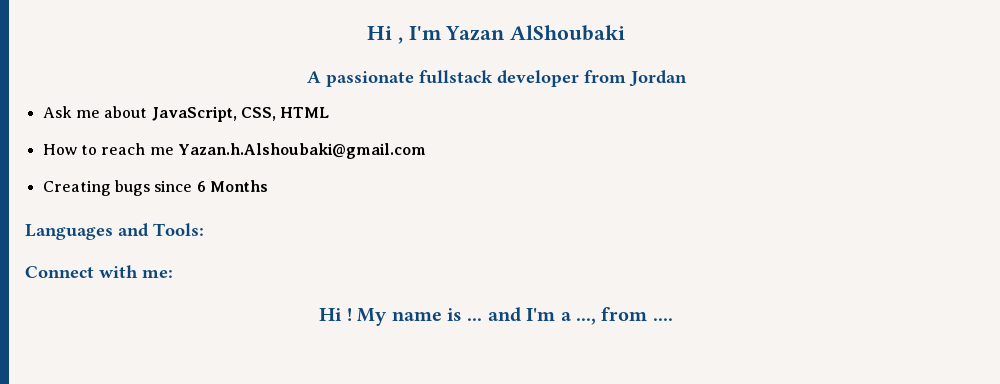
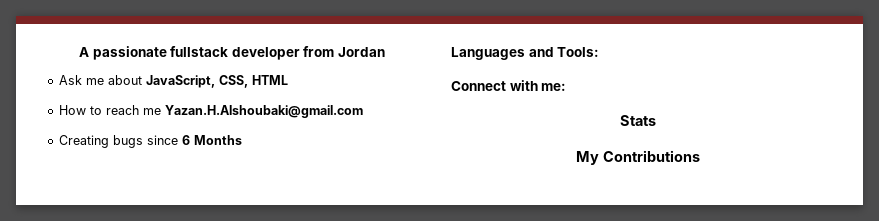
[366,25,626,44] Hi , I'm Yazan AlShoubaki // -> (78, 52) none
[177,143,426,159] Yazan.h.Alshoubaki@gmail.com -> [164,105,363,118] Yazan.H.Alshoubaki@gmail.com
[319,307,673,326] Hi ! My name is ... and I'm a ..., from .... -> [620,115,656,126] [576,150,700,165] Stats // My Contributions

